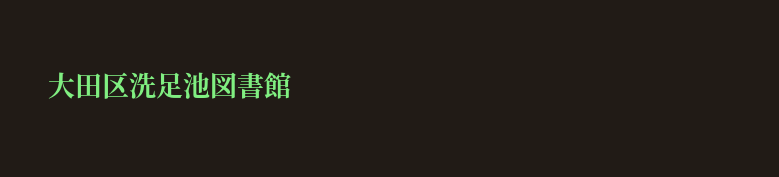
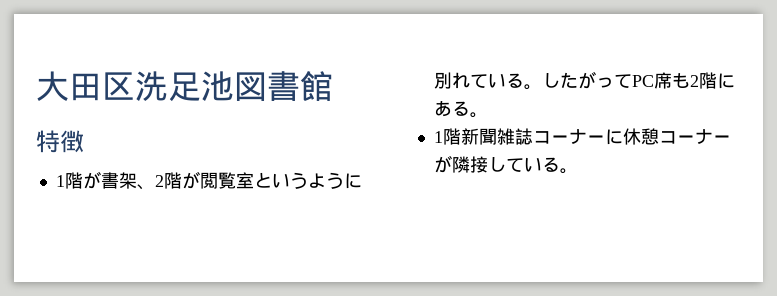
(291, 85) none -> [36,130,84,153] [55,171,362,190] [433,71,735,90] [433,101,488,118] [433,128,731,145] [433,155,578,174] // 特徴 // 1階が書架、2階が閲覧室というように別れている。したがってPC席も2階にある。 // 1階新聞雑誌コーナーに休憩コーナーが隣接している。

